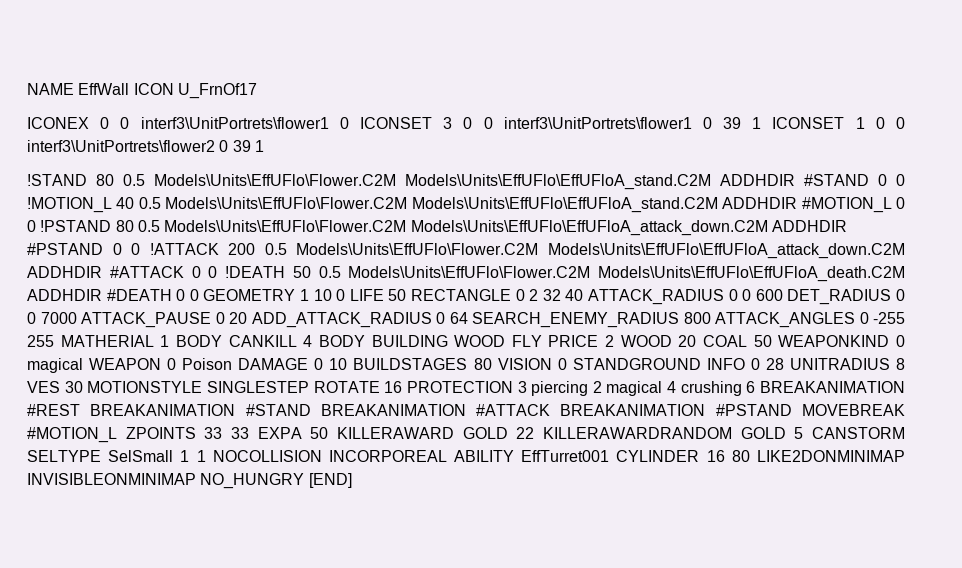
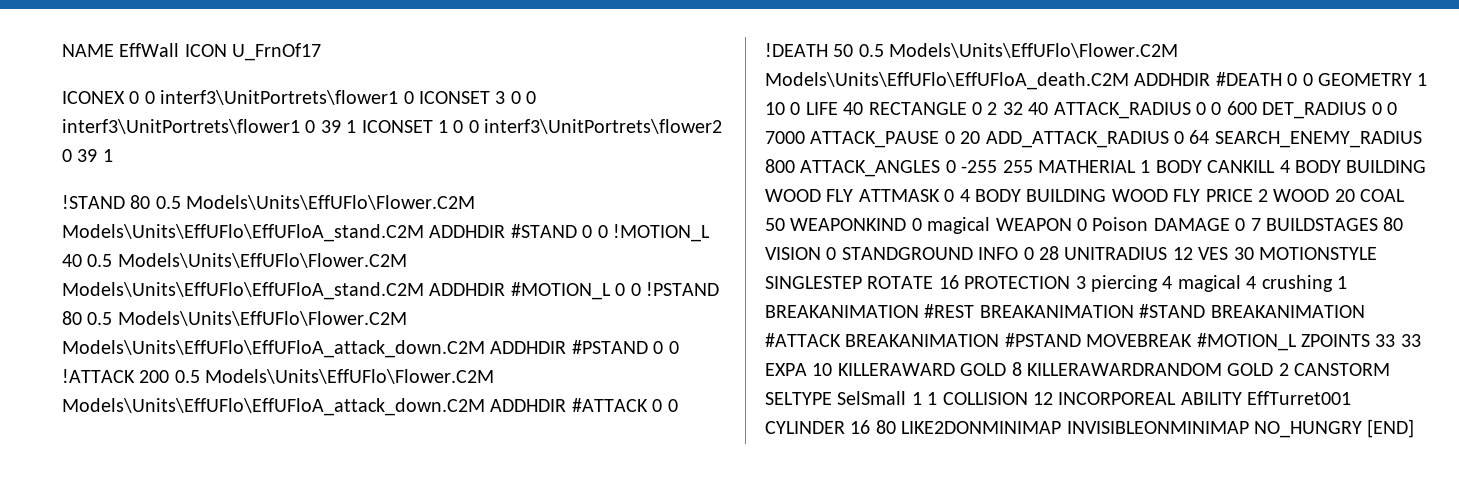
[388,289,407,301] 50 -> [843,102,864,115] 40
(542, 341) none -> [858,189,1201,202] ATTMASK 0 4 BODY BUILDING WOOD FLY
[329,358,348,370] 10 -> [1250,218,1261,231] 7
[896,358,905,370] 8 -> [1172,247,1193,260] 12
[592,381,602,393] 2 -> [1162,276,1173,289] 4
[746,381,756,393] 6 -> [1337,276,1347,289] 1
[310,427,329,439] 50 -> [812,363,833,376] 10
[516,427,535,439] 22 -> [1011,362,1022,376] 8
[794,427,804,439] 5 -> [1278,363,1289,376] 2
[212,450,322,462] NOCOLLISION -> [942,392,1053,405] COLLISION 12

